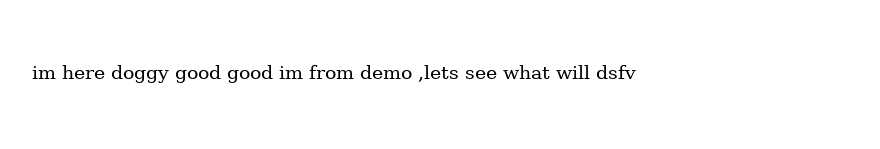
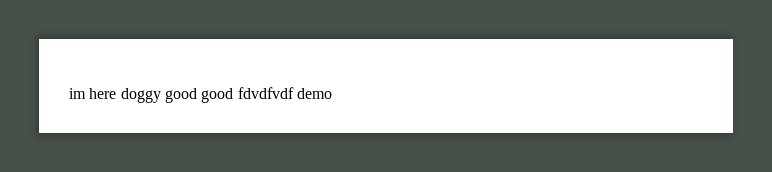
[279,65,636,82] im from demo ,lets see what will dsfv -> [237,87,332,99] fdvdfvdf demo

